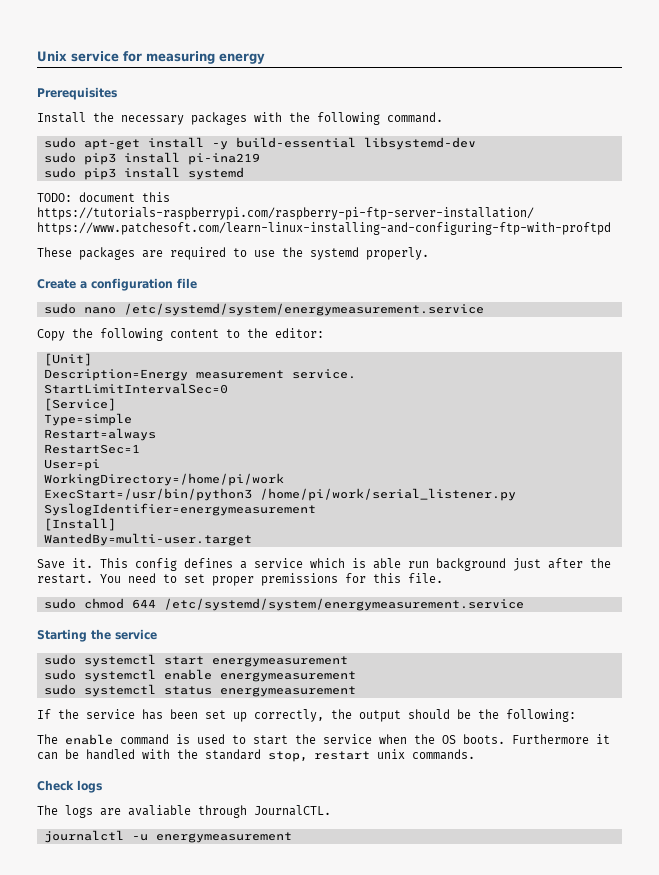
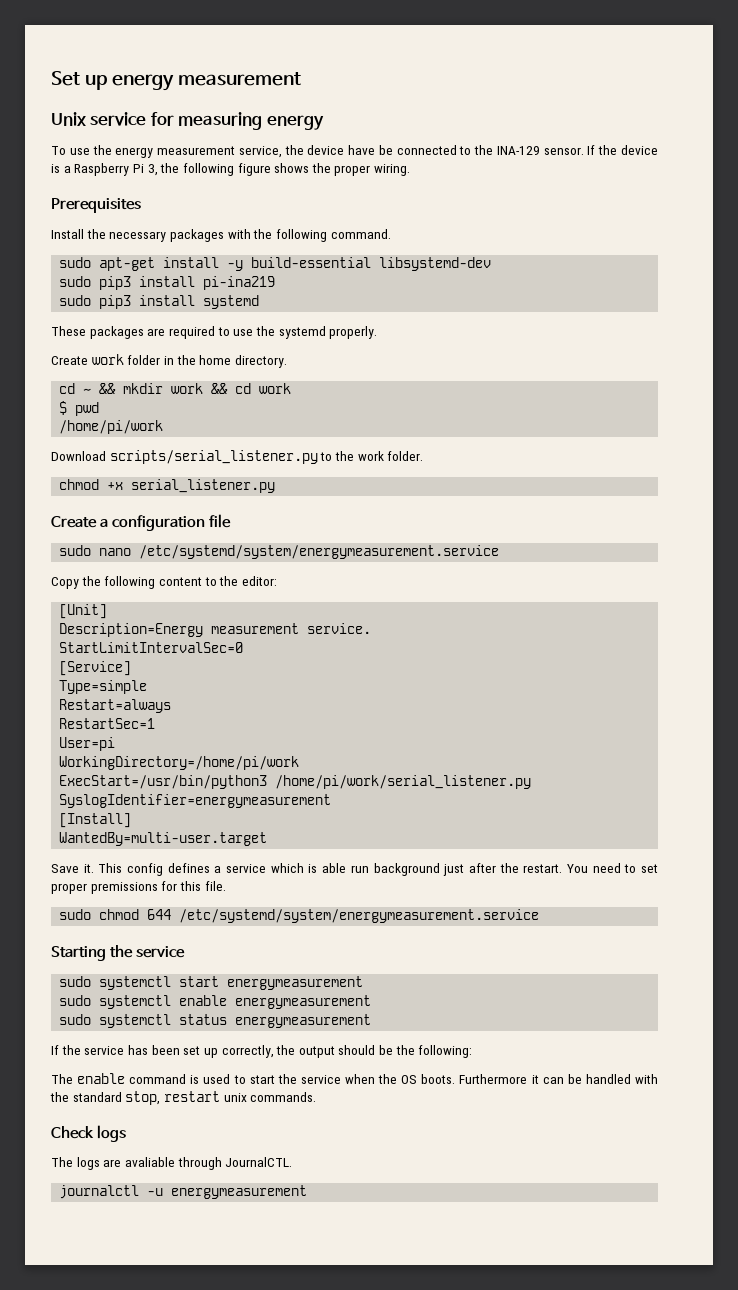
(37, 56) none -> [51,71,301,91] Set up energy measurement //
(265, 58) none -> [51,145,658,158] [51,163,411,176] // To use the energy measurement service, the device have be connected to the INA-129 sensor. If the device is a Raspberry Pi 3, the following figure shows the proper wiring.
[37,192,170,202] [37,207,534,220] [37,222,611,235] // TODO: document this https://tutorials-raspberrypi.com/raspberry-pi-ftp-server-installation/ https://www.patchesoft.com/learn-linux-installing-and-configuring-ftp-with-proftpd -> (260, 302) none
(429, 253) none -> [51,354,287,368] [59,383,292,394] [59,401,100,416] [59,420,164,434] [51,450,424,464] [59,479,276,493] // Create work folder in the home directory. // cd ~ && mkdir work && cd work // $ pwd // /home/pi/work // Download scripts/serial_listener.py to the work folder. // chmod +x serial_listener.py

